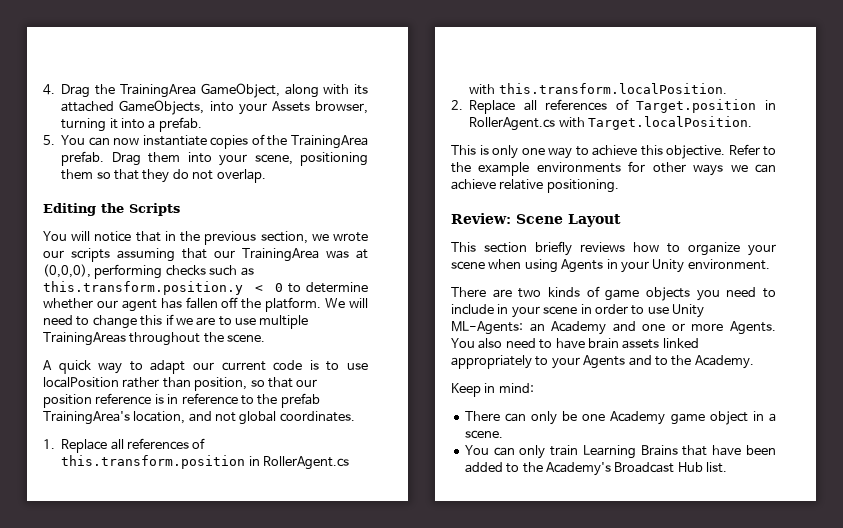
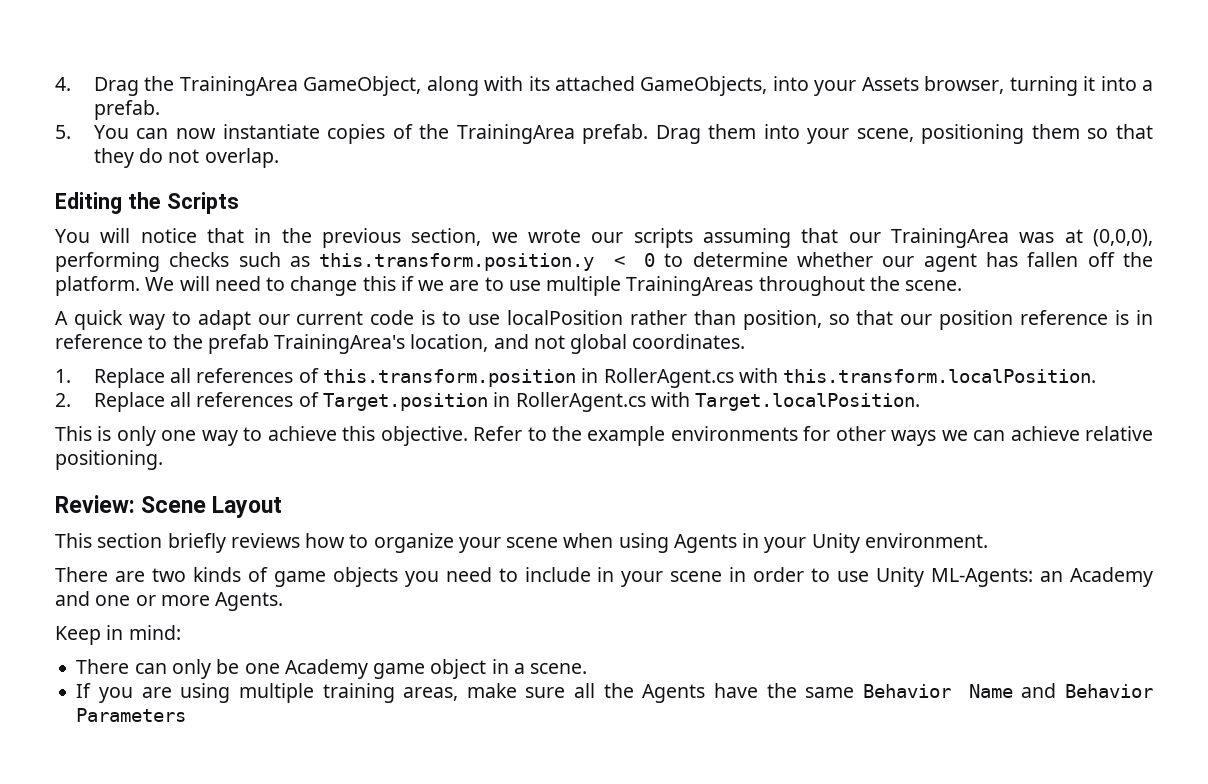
[451,338,699,349] [451,355,754,369] You also need to have brain assets linked appropriately to your Agents and to the Academy. -> (284, 601) none
[464,445,776,459] [464,462,727,476] You can only train Learning Brains that have been added to the Academy's Broadcast Hub list. -> [76,683,1154,703] [76,708,187,722] If you are using multiple training areas, make sure all the Agents have the same Behavior Name and Behavior Parameters

